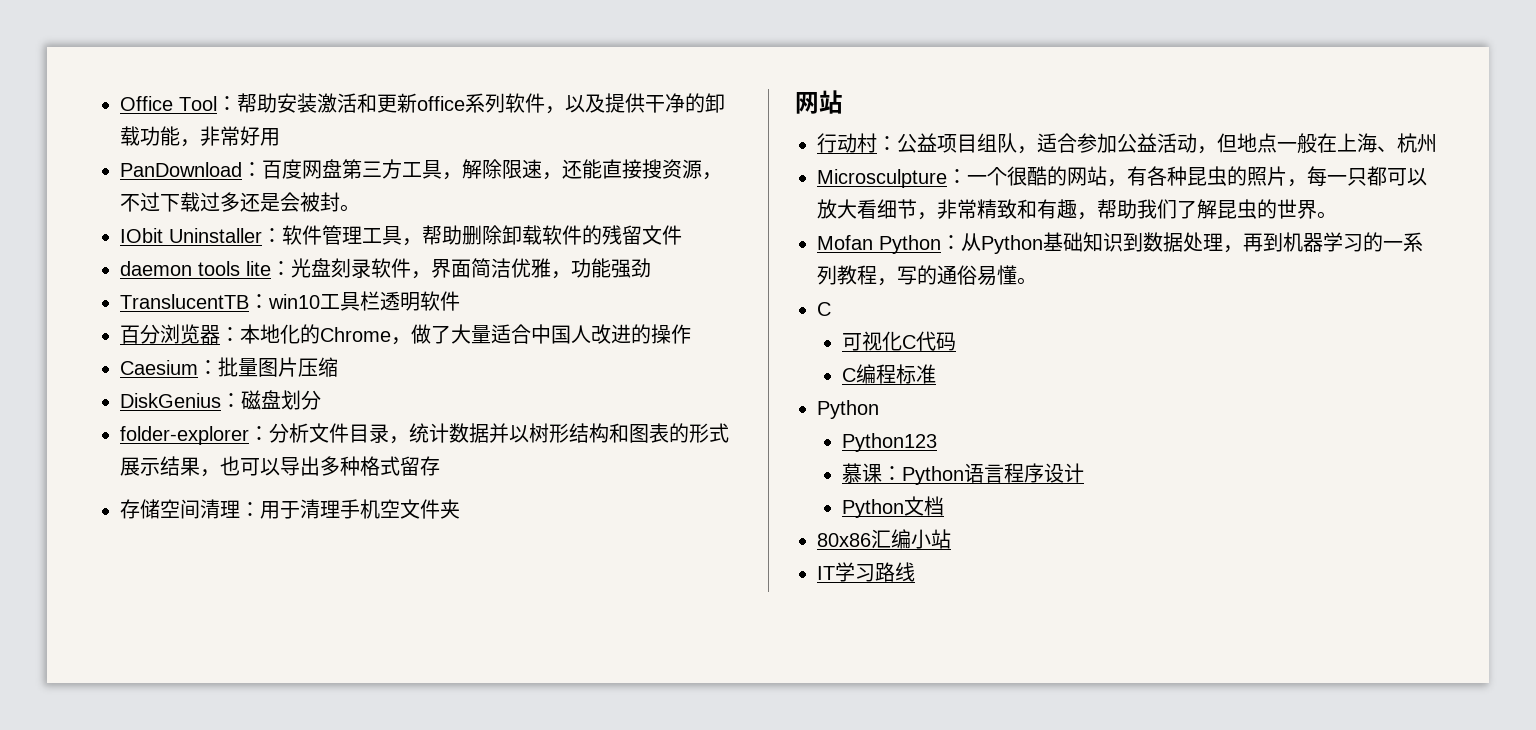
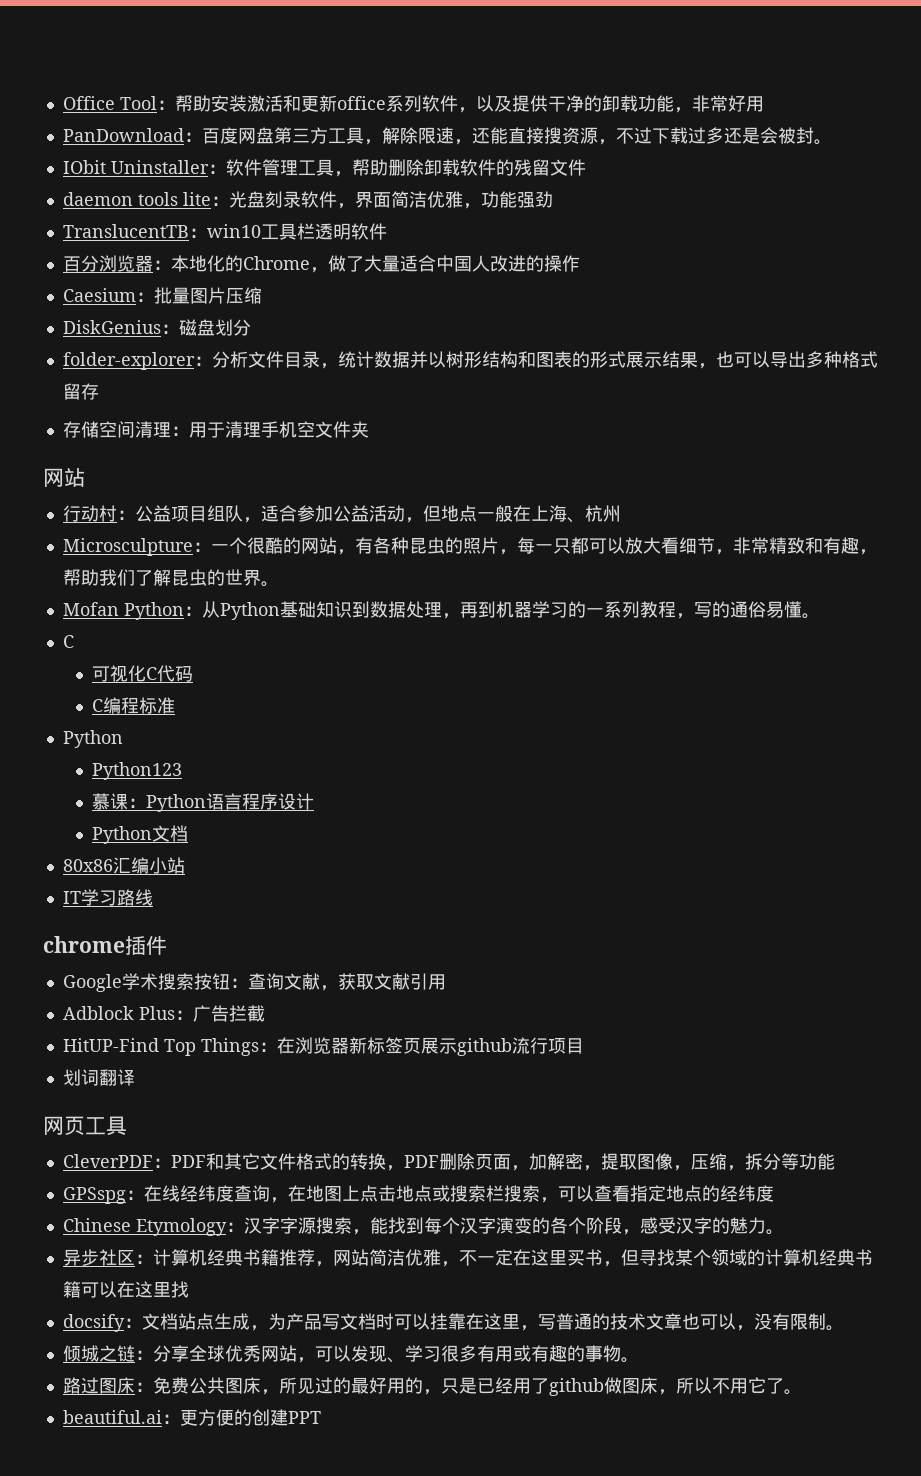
(915, 572) none -> [43,936,167,955] [62,973,446,992] [62,1005,265,1022] [62,1037,584,1056] [62,1069,135,1086] [43,1116,127,1136] [62,1153,835,1171] [62,1185,774,1204] [62,1217,784,1236] [62,1249,873,1267] [62,1281,189,1298] [62,1313,844,1332] [62,1345,639,1363] [62,1377,802,1396] [62,1409,321,1426] // chrome插件 // Google学术搜索按钮：查询文献，获取文献引用 // Adblock Plus：广告拦截 // HitUP-Find Top Things：在浏览器新标签页展示github流行项目 // 划词翻译 // 网页工具 // CleverPDF：PDF和其它文件格式的转换，PDF删除页面，加解密，提取图像，压缩，拆分等功能 // GPSspg：在线经纬度查询，在地图上点击地点或搜索栏搜索，可以查看指定地点的经纬度 // Chinese Etymology：汉字字源搜索，能找到每个汉字演变的各个阶段，感受汉字的魅力。 // 异步社区：计算机经典书籍推荐，网站简洁优雅，不一定在这里买书，但寻找某个领域的计算机经典书籍可以在这里找 // docsify：文档站点生成，为产品写文档时可以挂靠在这里，写普通的技术文章也可以，没有限制。 // 倾城之链：分享全球优秀网站，可以发现、学习很多有用或有趣的事物。 // 路过图床：免费公共图床，所见过的最好用的，只是已经用了github做图床，所以不用它了。 // beautiful.ai：更方便的创建PPT

